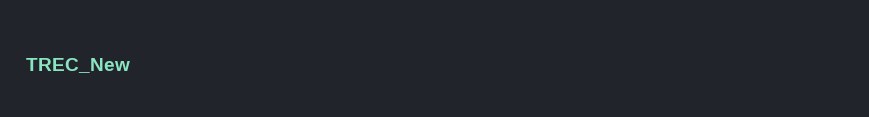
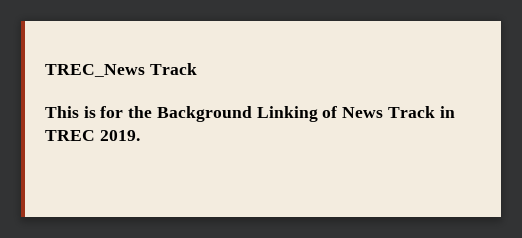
[26,58,130,73] TREC_New -> [45,63,197,77] [45,106,455,122] [45,130,140,141] TREC_News Track // This is for the Background Linking of News Track in TREC 2019.

